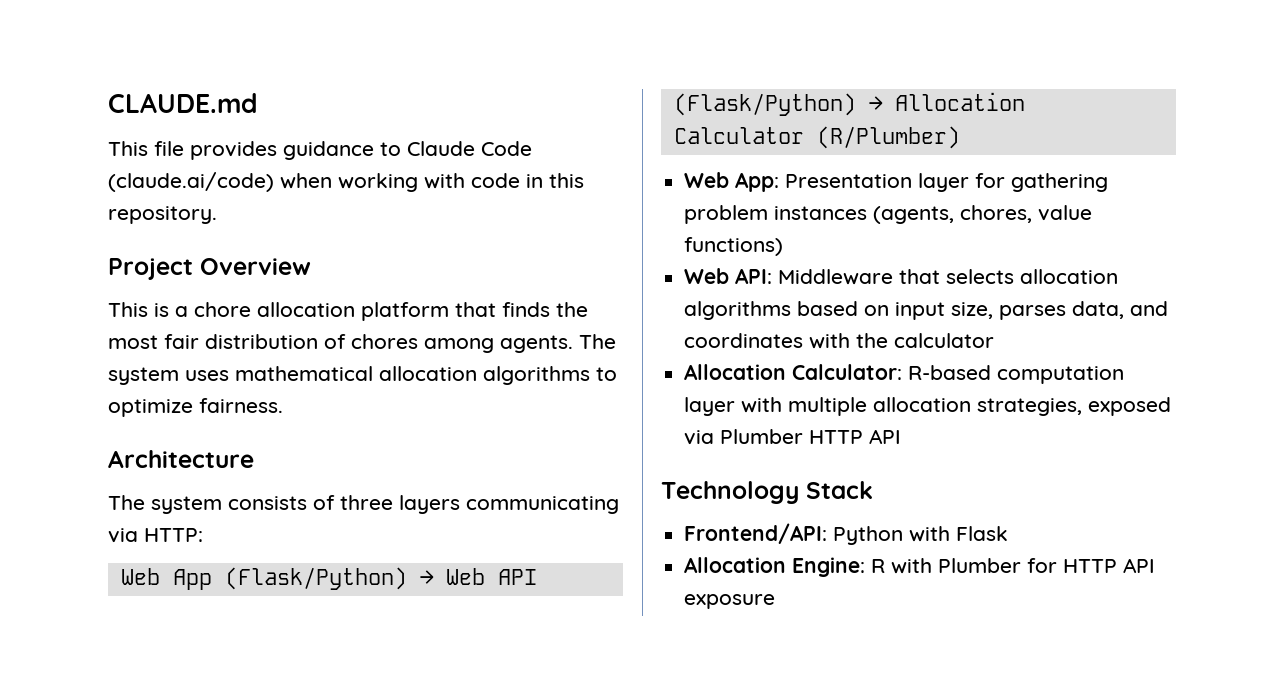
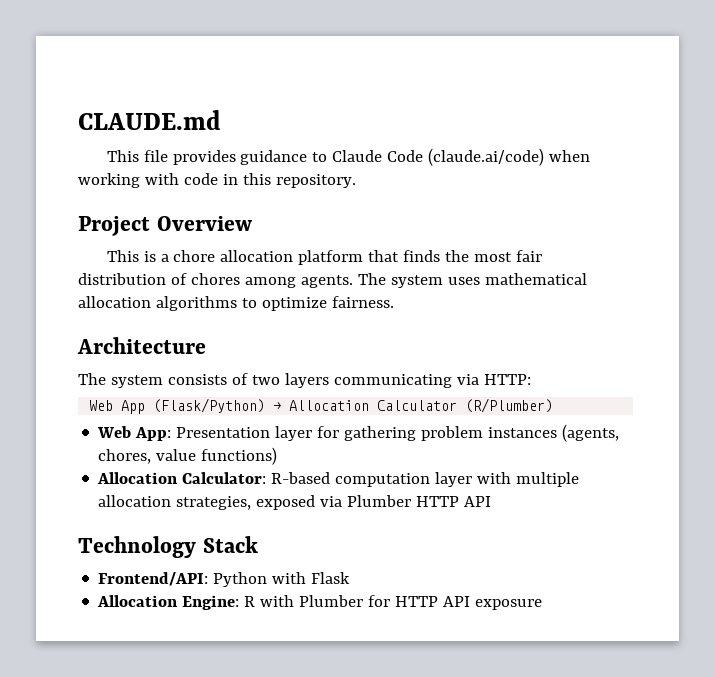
[340,495,393,510] three -> [251,375,280,385] two
[445,568,537,585] [673,93,883,116] Web API (Flask/Python) → -> (282, 406) none
[684,268,1119,285] [684,301,1169,320] [684,333,995,349] // Web API: Middleware that selects allocation algorithms based on input size, parses data, and coordinates with the calculator -> (278, 456) none

